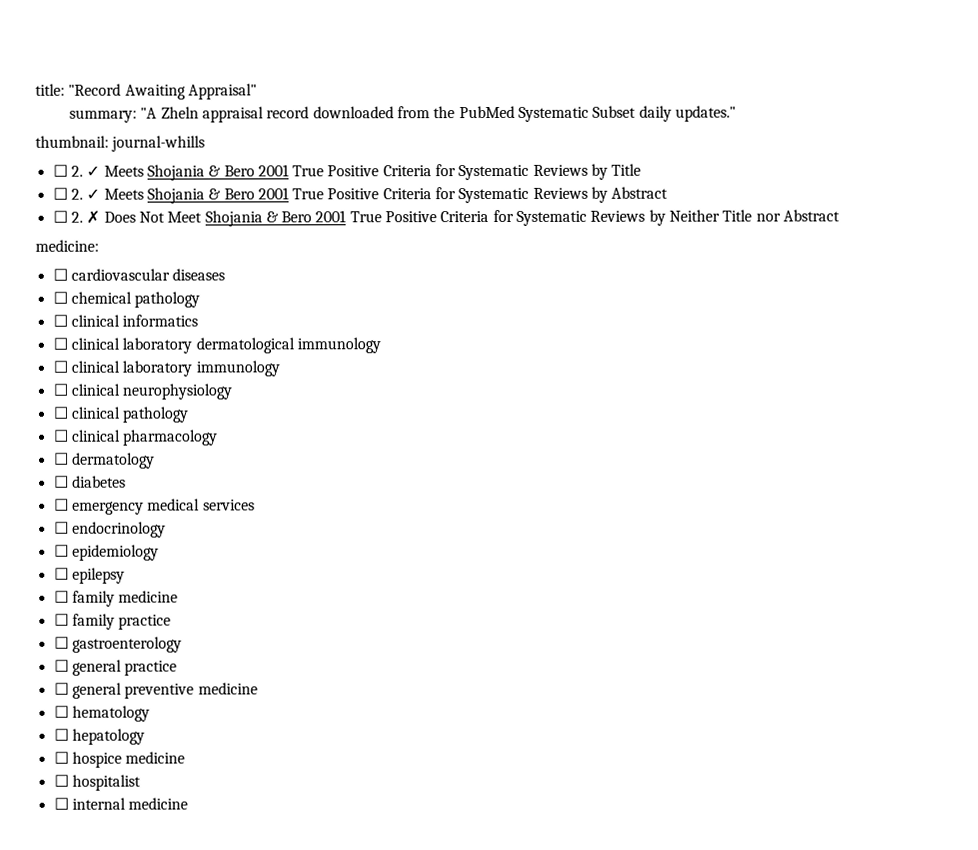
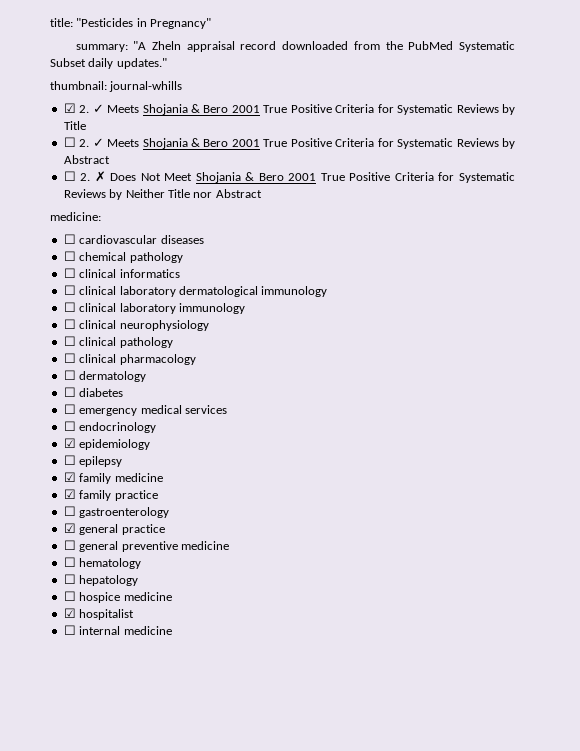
[68,83,257,100] "Record Awaiting Appraisal" -> [76,18,212,29] "Pesticides in Pregnancy"
[52,164,68,177] ☐ -> [63,103,76,113] ☑
[53,544,69,557] ☐ -> [63,438,76,448] ☑
[53,590,69,603] ☐ -> [63,472,76,482] ☑
[53,613,69,626] ☐ -> [63,489,76,499] ☑
[53,659,69,672] ☐ -> [63,523,76,533] ☑
[53,774,69,787] ☐ -> [63,608,76,618] ☑

